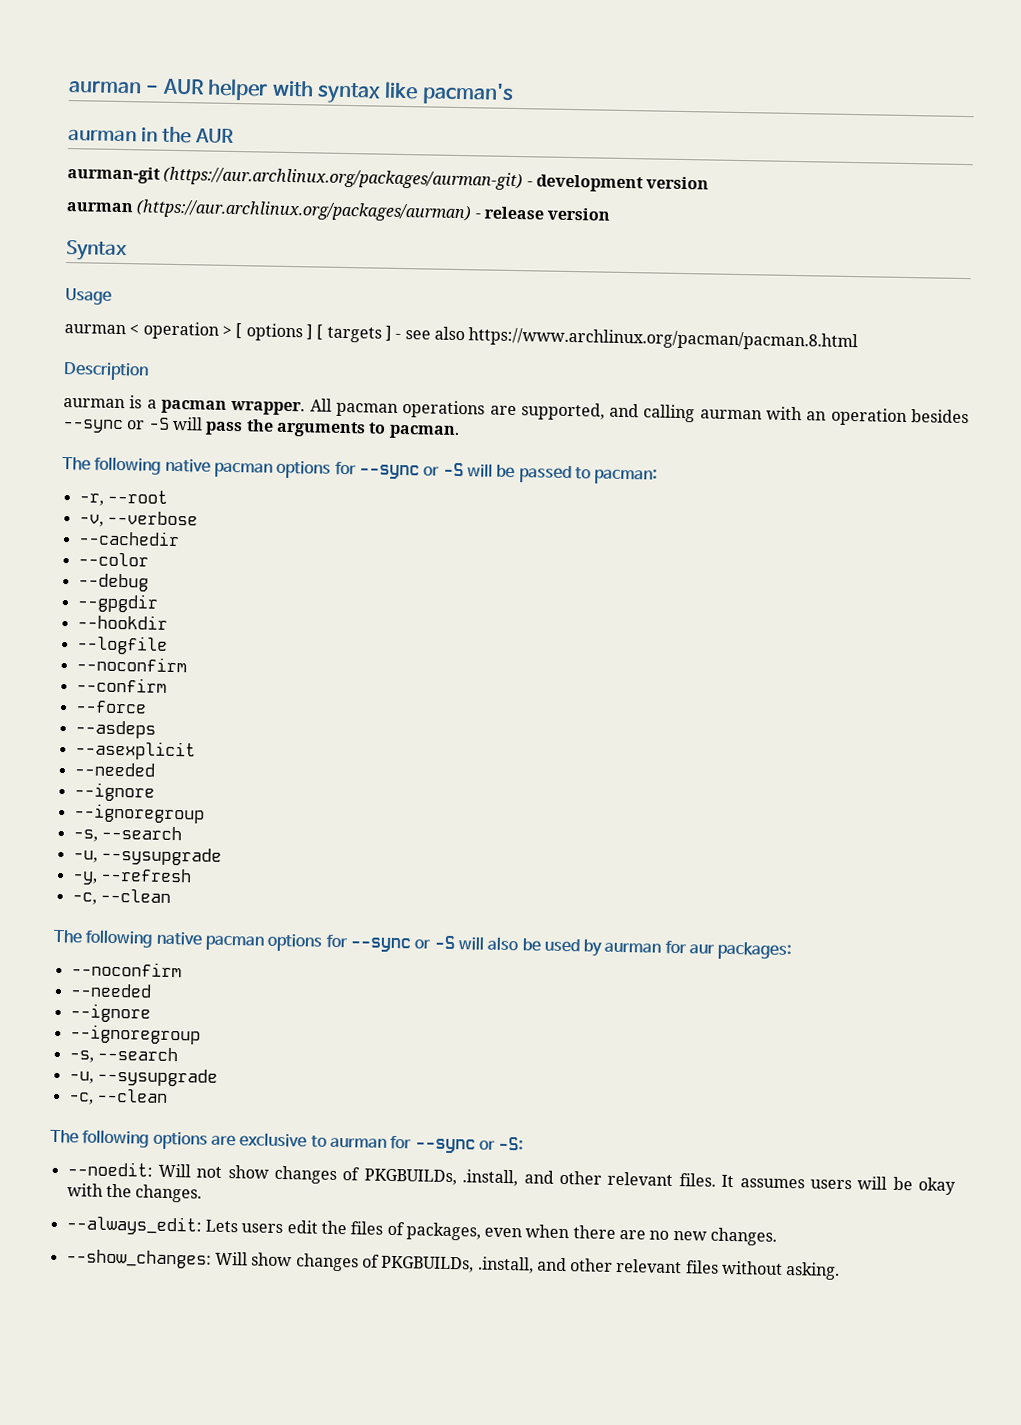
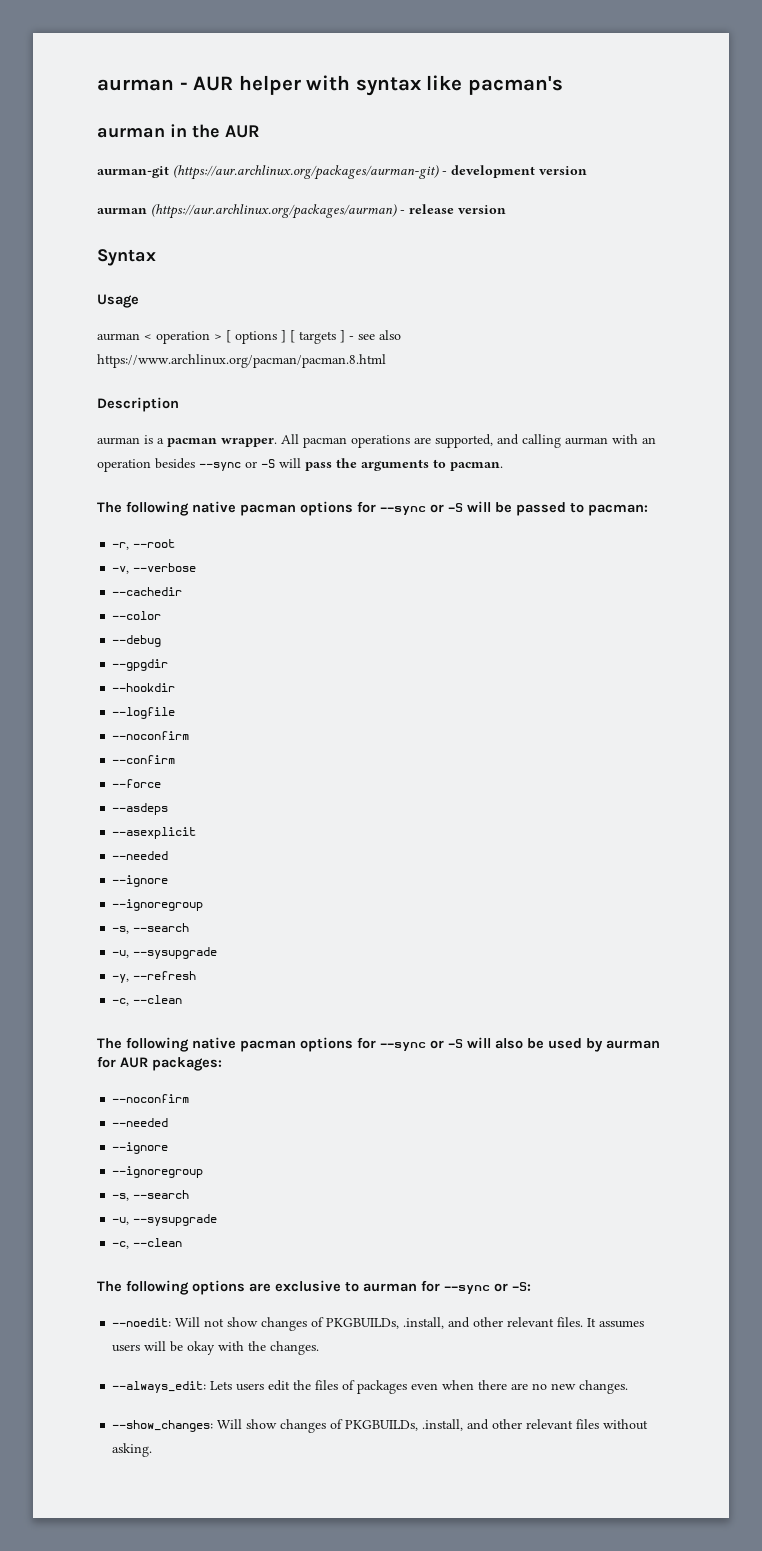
[689,944,716,954] aur -> [120,1057,148,1068] AUR
[405,1222,481,1241] packages, -> [357,1380,408,1394] packages

